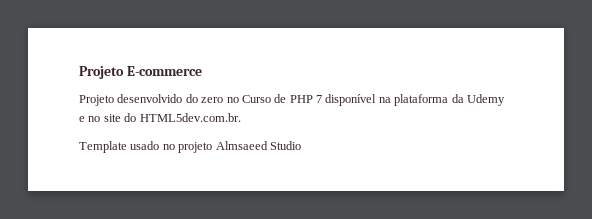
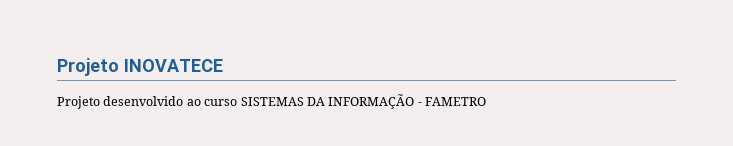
[79,66,202,79] Projeto E-commerce -> [57,58,223,76] Projeto INOVATECE
[185,94,505,106] [79,113,241,122] [79,141,301,153] do zero no Curso de PHP 7 disponível na plataforma da Udemy e no site do HTML5dev.com.br. // Template usado no projeto Almsaeed Studio -> [186,94,486,109] ao curso SISTEMAS DA INFORMAÇÃO - FAMETRO

